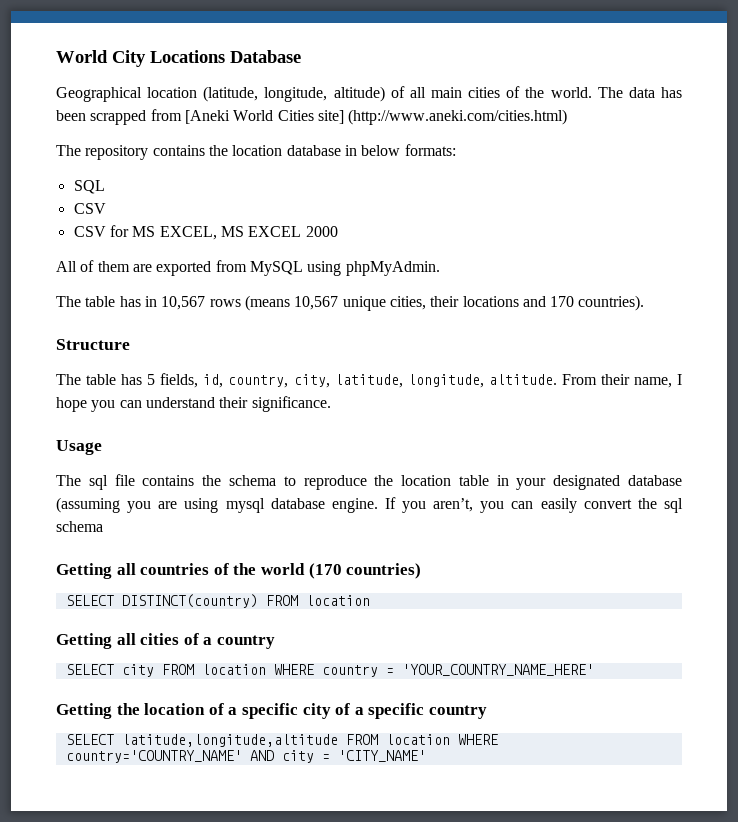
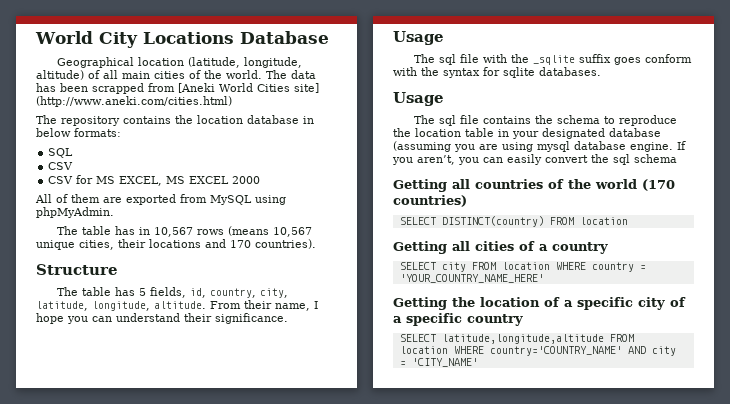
(102, 447) none -> [413,54,692,65] [393,67,601,78] [393,92,444,106] // The sql file with the _sqlite suffix goes conform with the syntax for sqlite databases. // Usage

